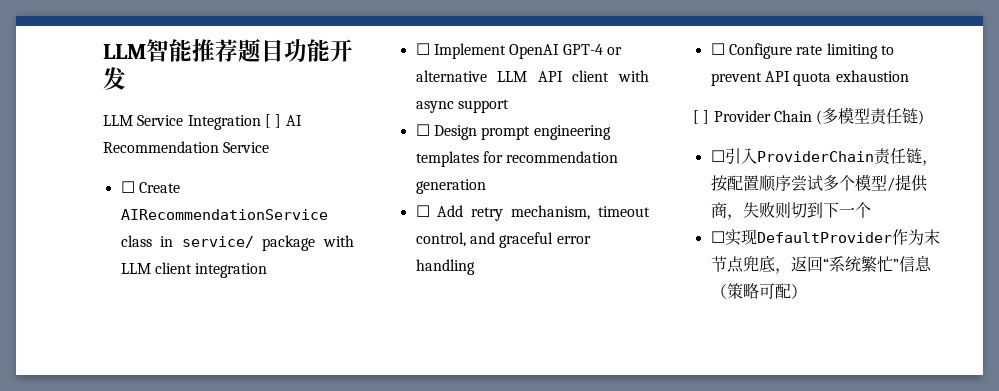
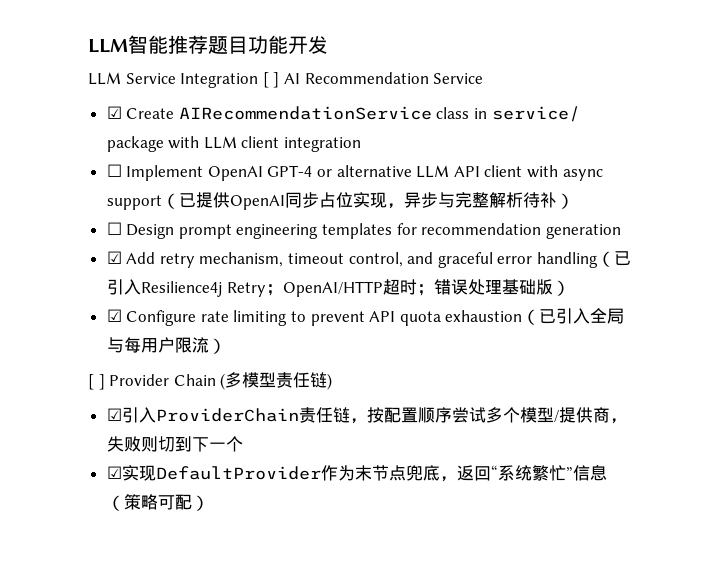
[120,181,135,193] ☐ -> [106,106,122,119] ☑
(509, 106) none -> [161,192,574,210] （已提供OpenAI同步占位实现，异步与完整解析待补）
[415,205,430,217] ☐ -> [106,251,122,264] ☑
[710,43,725,55] // ☐ -> [597,251,632,267] [106,279,571,297] [106,309,122,322] （已引入Resilience4j Retry；OpenAI/HTTP超时；错误处理基础版） // ☑
(909, 76) none -> [522,308,625,325] [106,337,226,354] （已引入全局与每用户限流）
[710,150,725,162] ☐ -> [106,408,122,421] ☑
[710,231,725,243] ☐ -> [106,466,122,479] ☑

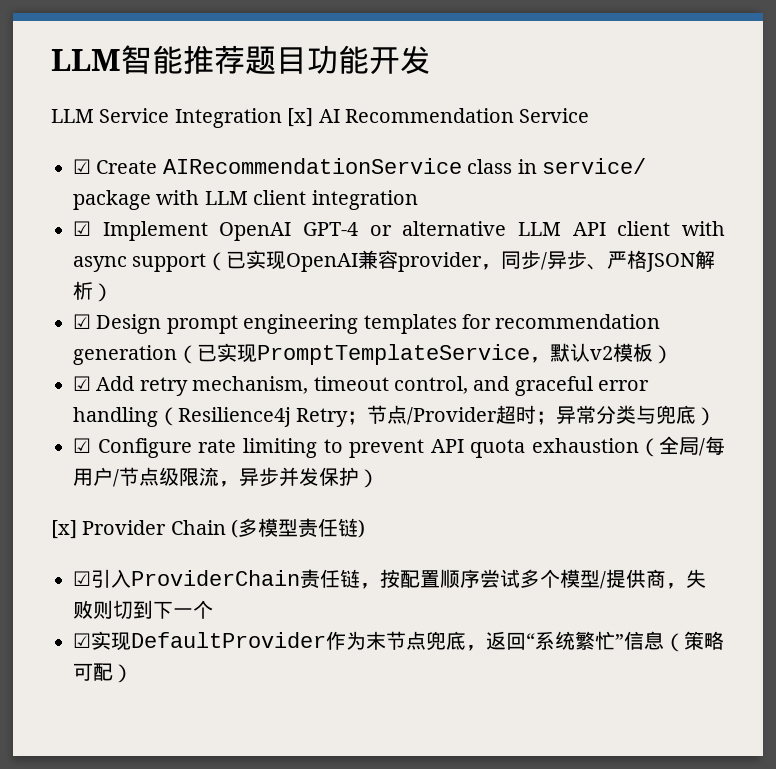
[262,72,280,88] [ ] -> [287,108,314,127] [x]
[106,164,122,177] ☐ -> [73,221,91,236] ☑
[195,192,574,210] [106,222,122,235] 提供OpenAI同步占位实现，异步与完整解析待补） // ☐ -> [246,250,716,272] [73,281,113,302] [73,314,91,329] 实现OpenAI兼容provider，同步/异步、严格JSON解析） // ☑
(621, 231) none -> [177,343,673,365] （已实现PromptTemplateService，默认v2模板）
[614,251,632,266] [106,279,141,295] 已引入 -> (178, 416) none
[283,279,554,297] OpenAI/HTTP超时；错误处理基础版 -> [367,405,697,425] 节点/Provider超时；异常分类与兜底
[539,308,625,324] [106,337,226,354] [88,374,105,390] 已引入全局与每用户限流） // [ ] -> [659,436,725,456] [73,467,379,488] [51,520,77,539] 全局/每用户/节点级限流，异步并发保护） // [x]

